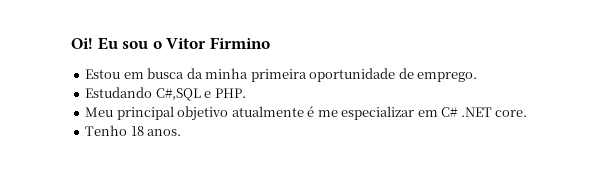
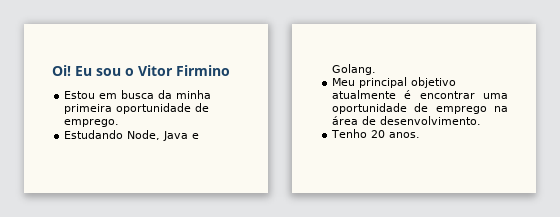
[155,88,246,101] C#,SQL e PHP. -> [127,130,200,141] [332,64,377,75] Node, Java e Golang.
[317,106,528,120] me especializar em C# .NET core. -> [419,91,508,99] [332,103,508,114] [332,116,482,125] encontrar uma oportunidade de emprego na área de desenvolvimento.
[130,126,144,136] 18 -> [371,130,386,138] 20

